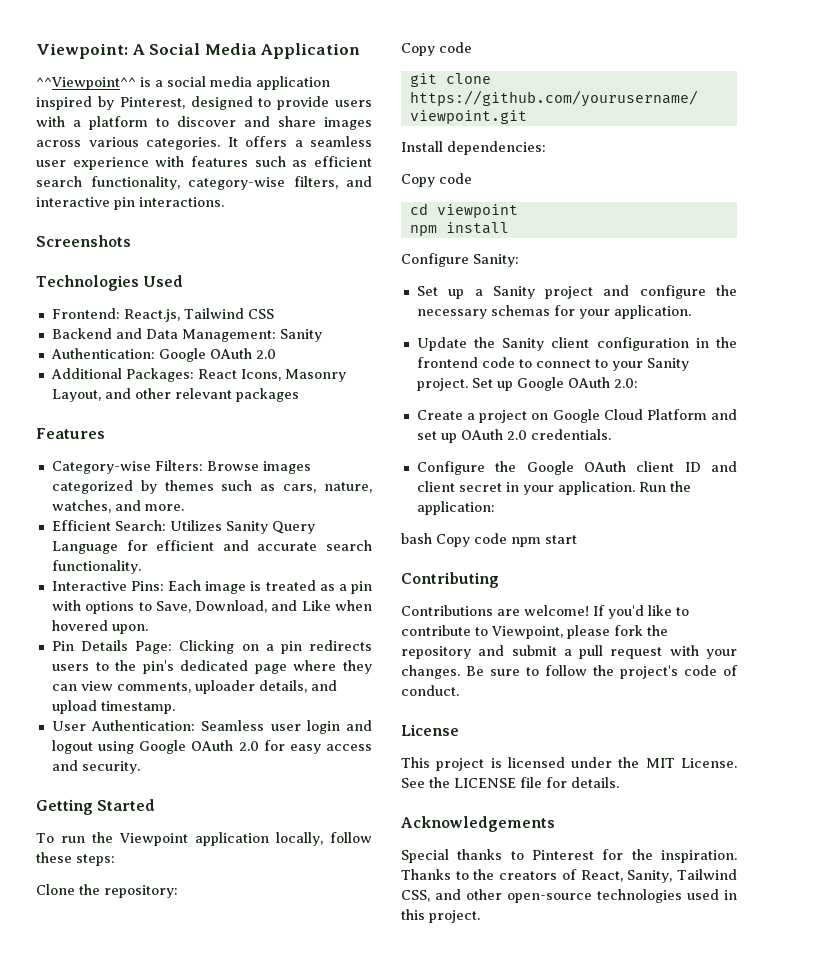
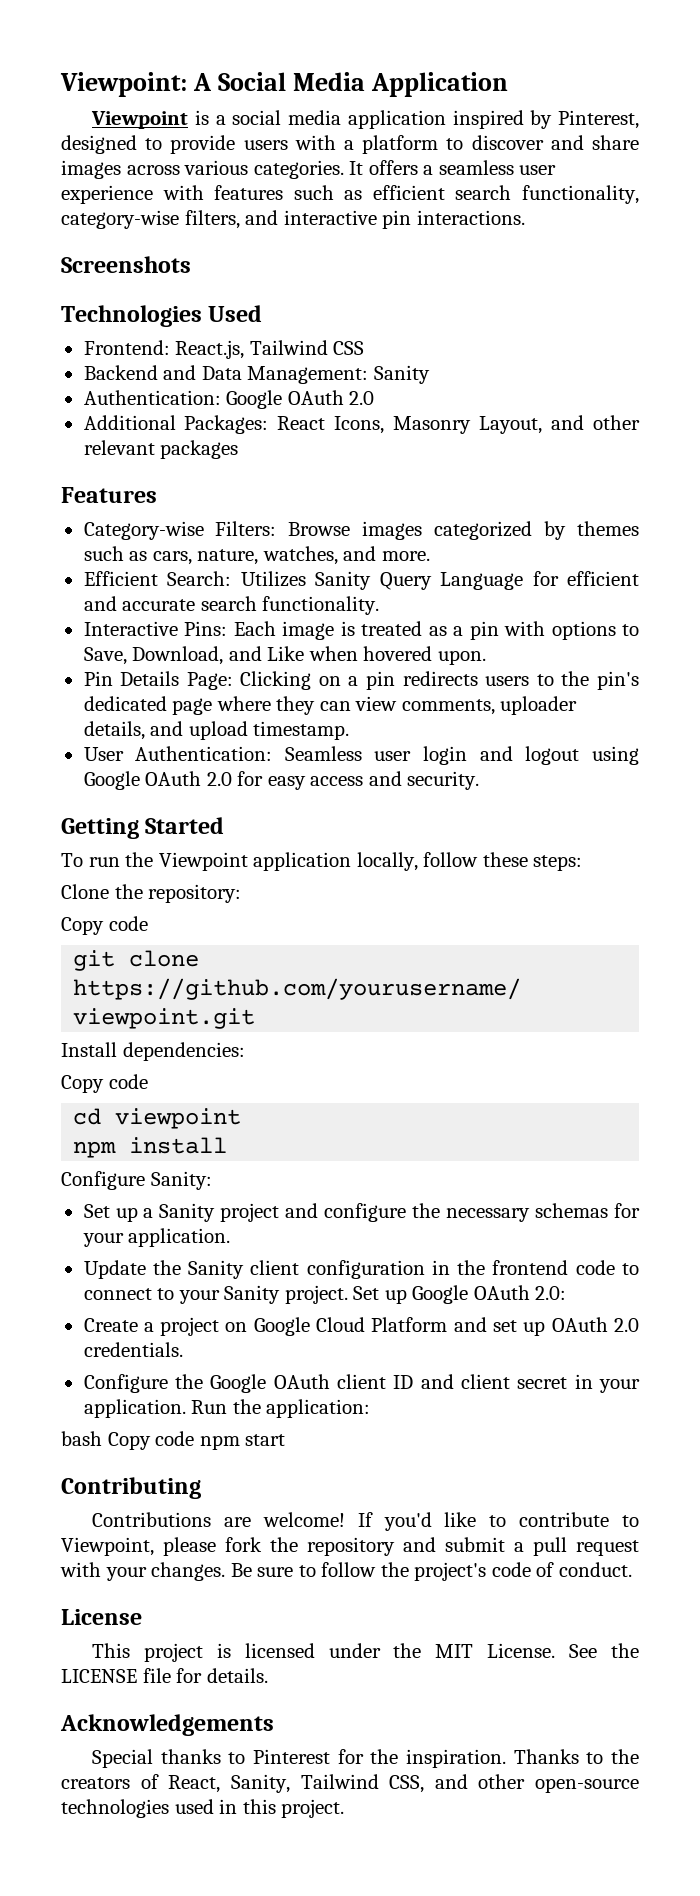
[36,77,136,90] ^^Viewpoint^^ -> [91,111,189,129] Viewpoint

